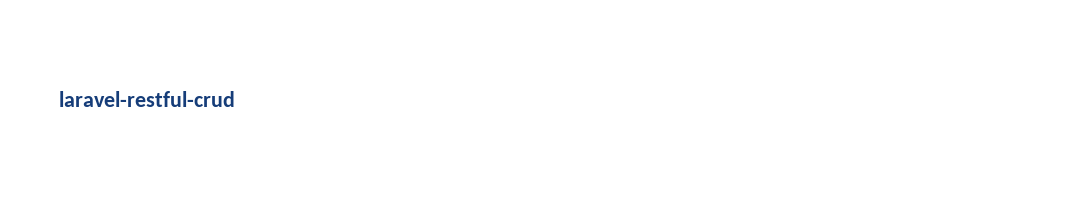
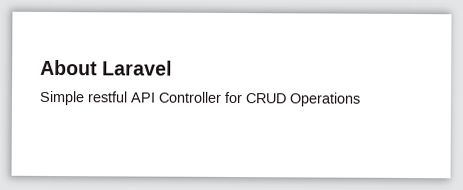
[59,91,235,107] laravel-restful-crud -> [40,59,173,76] [39,90,361,107] About Laravel // Simple restful API Controller for CRUD Operations

